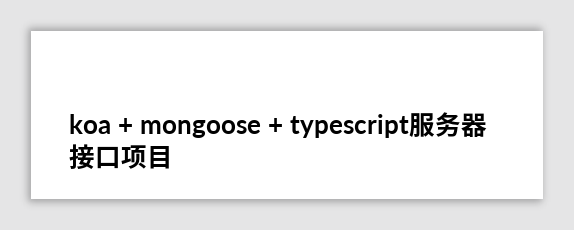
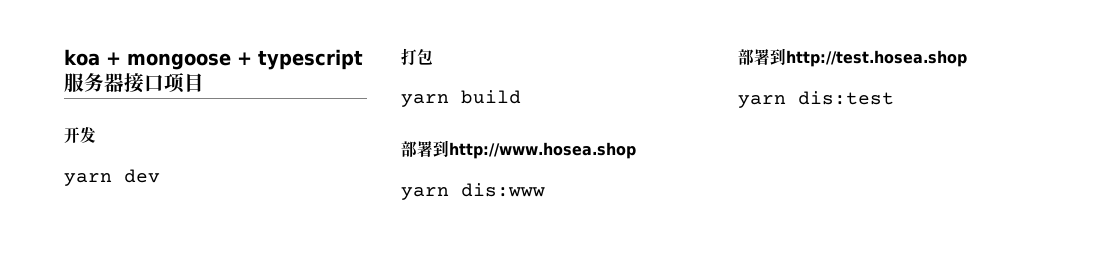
(173, 157) none -> [64,127,96,143] [64,169,160,186] [401,48,433,65] [401,90,521,107] [401,140,636,159] [401,183,545,200] [738,48,967,67] [738,91,894,108] // 开发 // yarn dev // 打包 // yarn build // 部署到http://www.hosea.shop // yarn dis:www // 部署到http://test.hosea.shop // yarn dis:test

